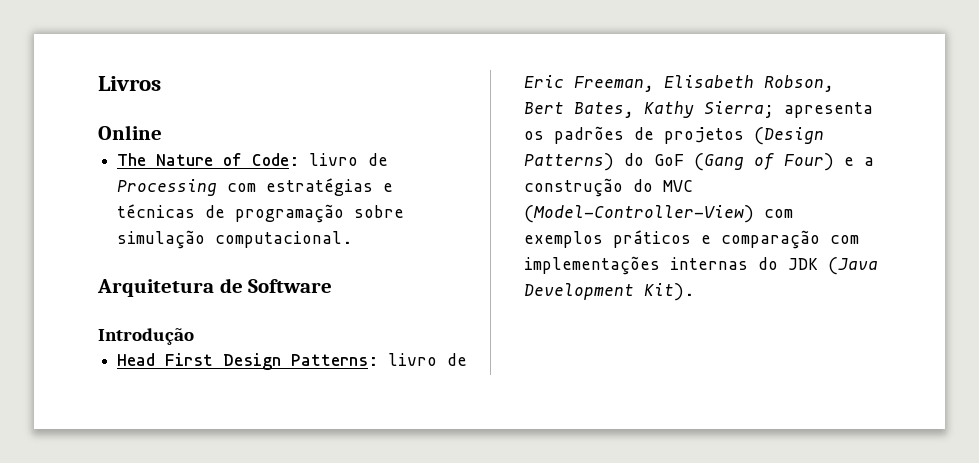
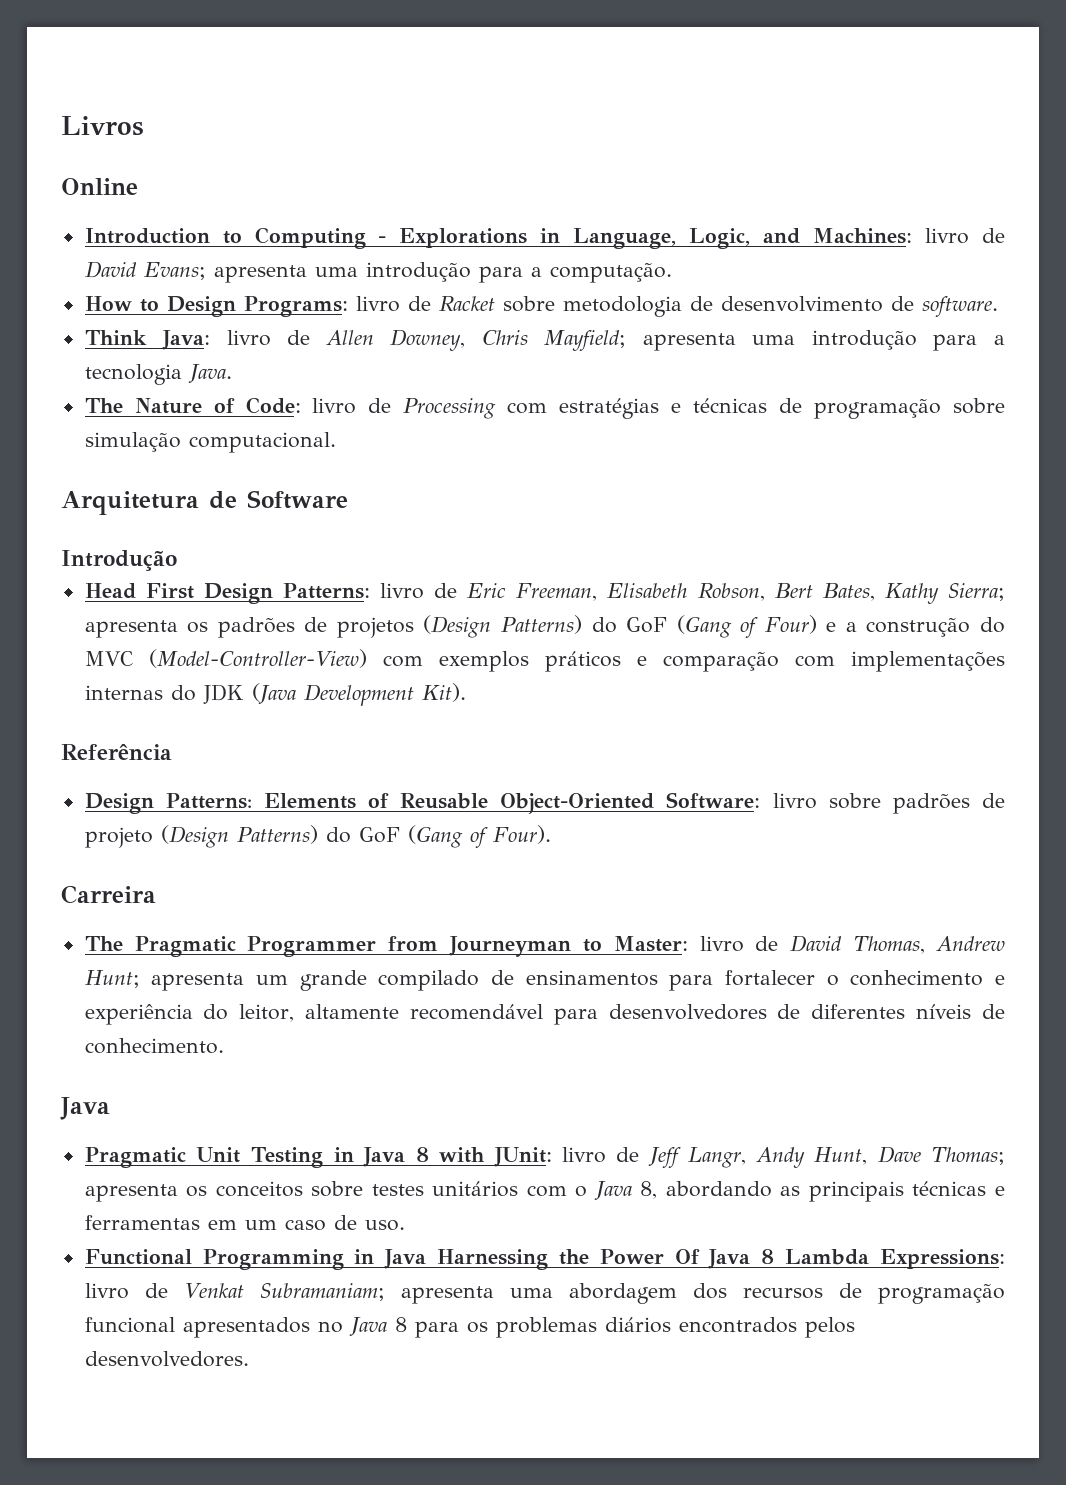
(162, 132) none -> [84,227,1006,249] [84,261,672,283] [84,296,998,317] [84,329,1006,351] [84,364,232,385] // Introduction to Computing - Explorations in Language, Logic, and Machines: livro de David Evans; apresenta uma introdução para a computação. // How to Design Programs: livro de Racket sobre metodologia de desenvolvimento de software. // Think Java: livro de Allen Downey, Chris Mayfield; apresenta uma introdução para a tecnologia Java.
(695, 292) none -> [61,744,172,760] [84,792,1005,814] [84,825,551,848] [61,885,156,904] [84,935,1006,957] [84,970,1005,991] [84,1004,1006,1025] [84,1038,224,1054] [60,1097,110,1120] [84,1146,1006,1168] [84,1181,1005,1202] [84,1215,405,1231] [84,1249,1005,1270] [84,1283,1006,1304] [84,1317,855,1338] [84,1351,249,1367] // Referência // Design Patterns: Elements of Reusable Object-Oriented Software: livro sobre padrões de projeto (Design Patterns) do GoF (Gang of Four). // Carreira // The Pragmatic Programmer from Journeyman to Master: livro de David Thomas, Andrew Hunt; apresenta um grande compilado de ensinamentos para fortalecer o conhecimento e experiência do leitor, altamente recomendável para desenvolvedores de diferentes níveis de conhecimento. // Java // Pragmatic Unit Testing in Java 8 with JUnit: livro de Jeff Langr, Andy Hunt, Dave Thomas; apresenta os conceitos sobre testes unitários com o Java 8, abordando as principais técnicas e ferramentas em um caso de uso. // Functional Programming in Java Harnessing the Power Of Java 8 Lambda Expressions: livro de Venkat Subramaniam; apresenta uma abordagem dos recursos de programação funcional apresentados no Java 8 para os problemas diários encontrados pelos desenvolvedores.

